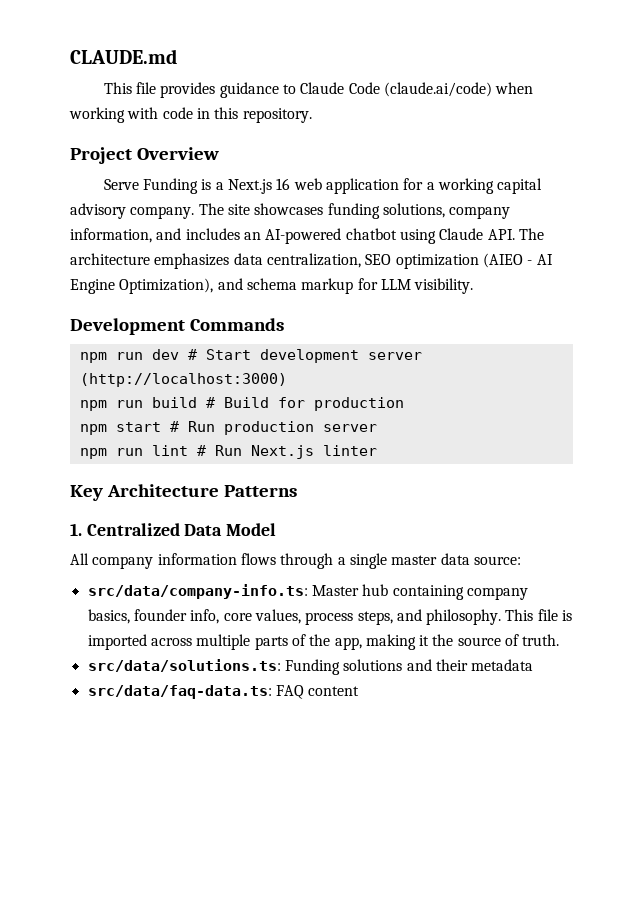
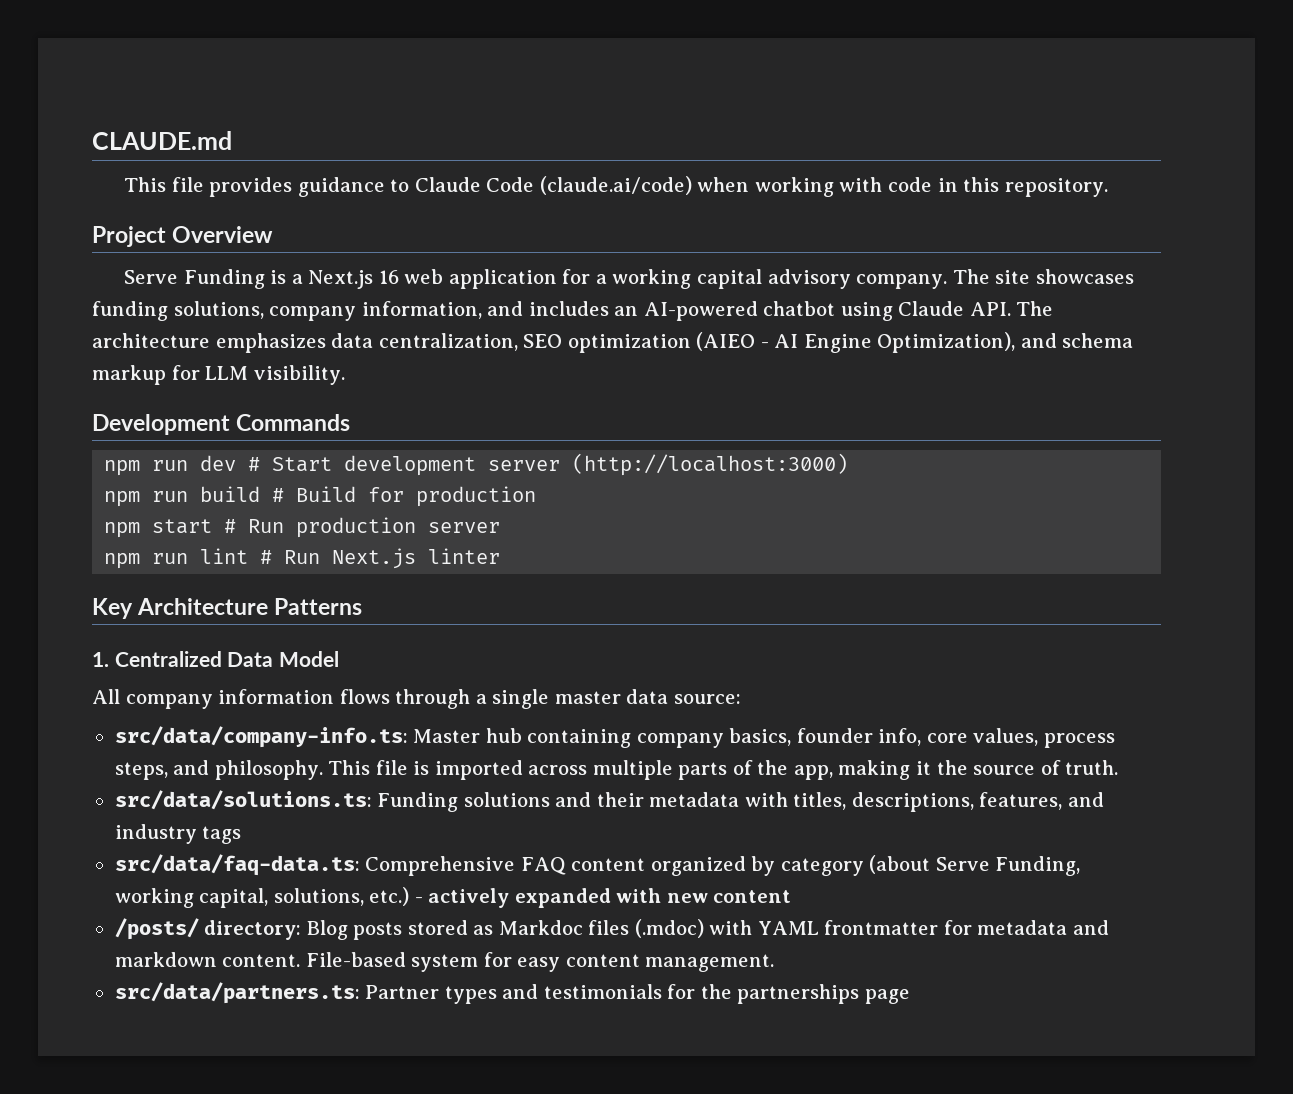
(534, 665) none -> [744,792,1104,812] [114,824,242,844] with titles, descriptions, features, and industry tags
(272, 692) none -> [365,856,516,876] Comprehensive
(360, 691) none -> [650,855,1081,876] [114,887,792,908] [114,918,1110,940] [114,952,775,972] [114,982,910,1004] organized by category (about Serve Funding, working capital, solutions, etc.) - actively expanded with new content // /posts/ directory: Blog posts stored as Markdoc files (.mdoc) with YAML frontmatter for metadata and markdown content. File-based system for easy content management. // src/data/partners.ts: Partner types and testimonials for the partnerships page

